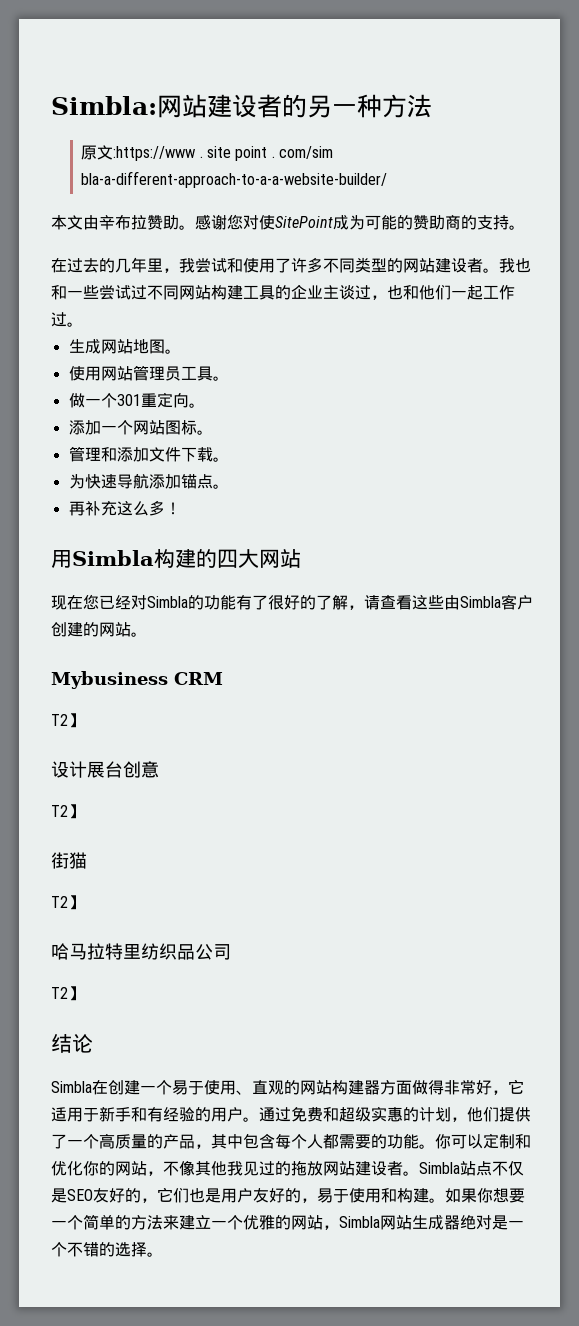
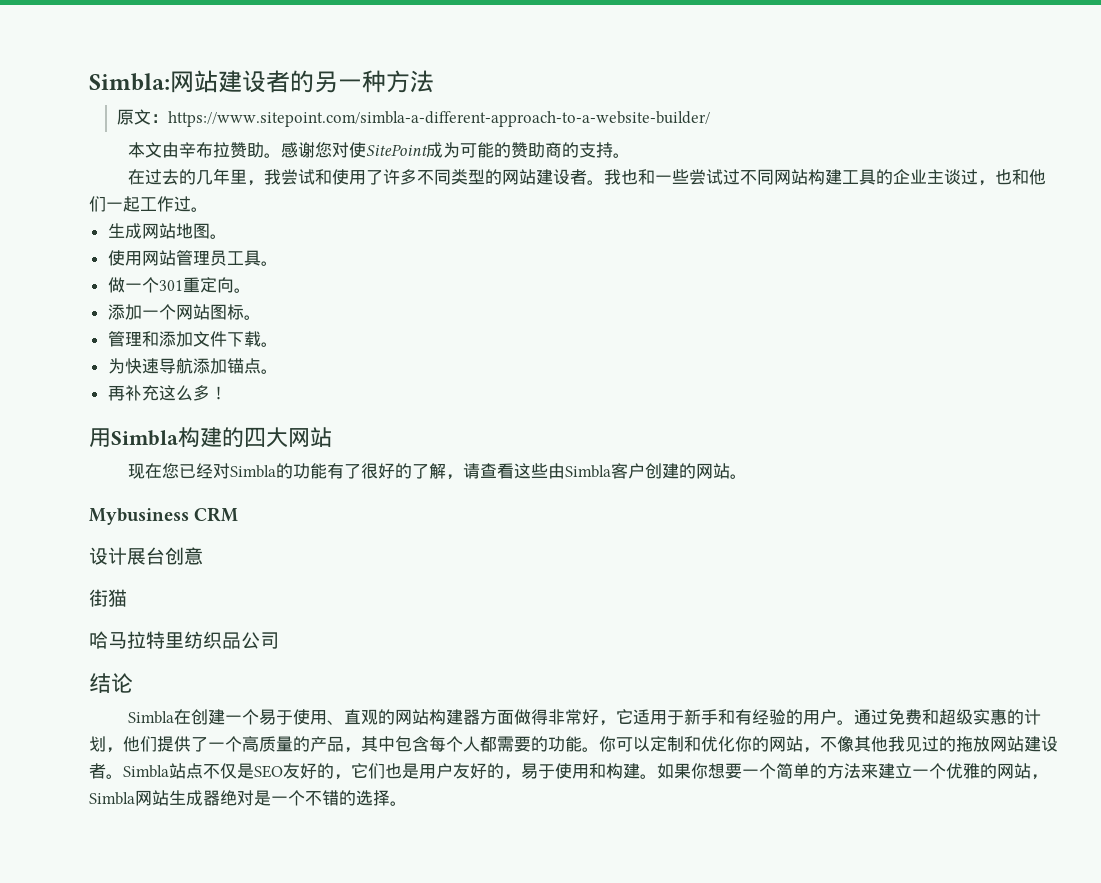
[113,146,333,161] [81,171,388,188] :https://www . site point . com/sim bla-a-different-approach-to-a-a-website-builder/ -> [150,111,710,127] ：https://www.sitepoint.com/simbla-a-different-approach-to-a-website-builder/
[51,713,84,728] // T2】 -> (239, 514) none
[51,804,84,819] // T2】 -> (203, 556) none
[51,895,84,910] // T2】 -> (127, 598) none
[51,986,84,1001] // T2】 -> (279, 640) none

